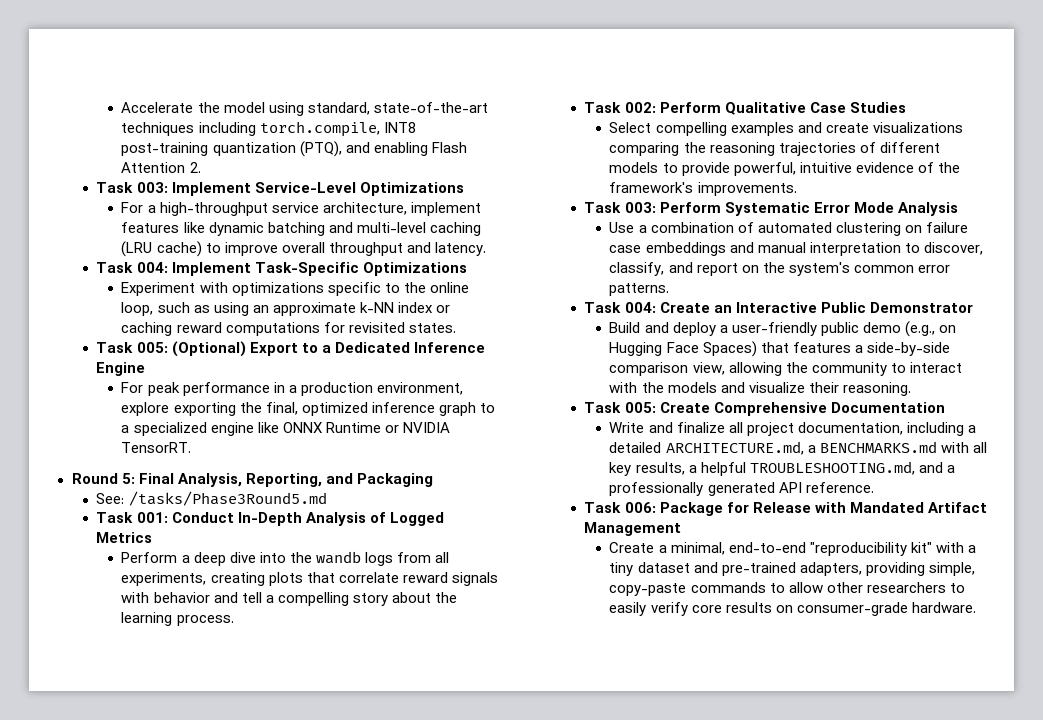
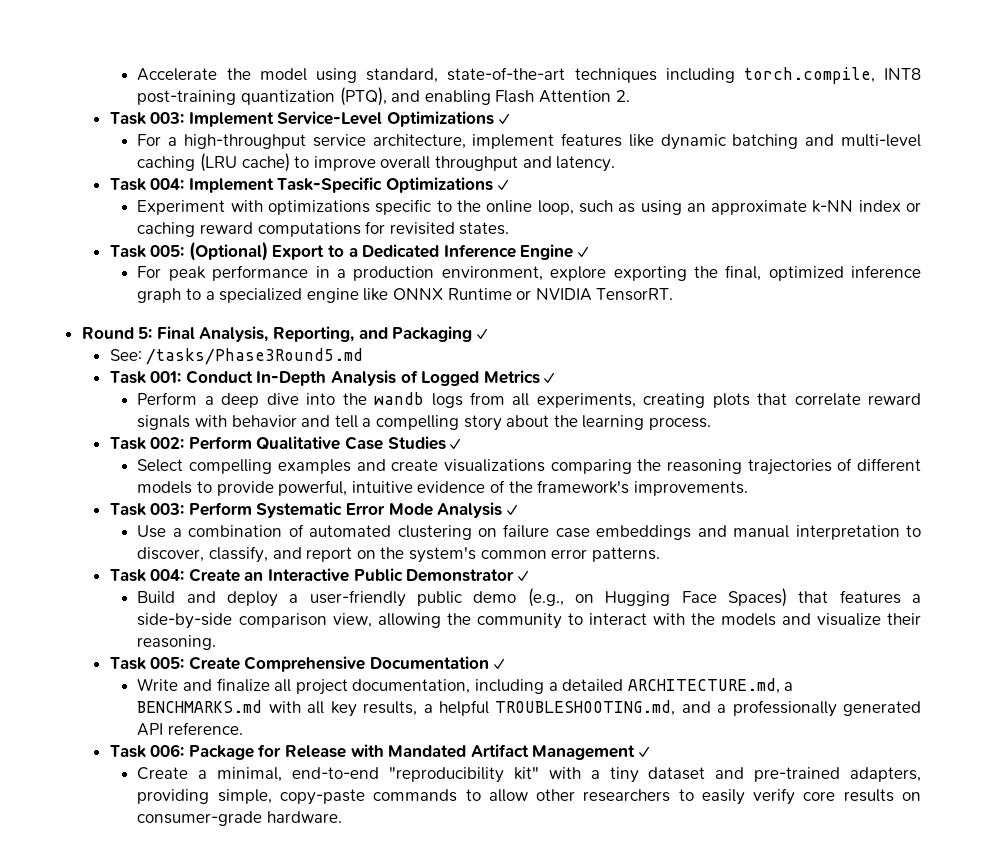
(464, 189) none -> [498,113,510,125] ✓
(467, 269) none -> [497,179,509,191] ✓
(146, 369) none -> [577,246,589,258] ✓
(433, 480) none -> [476,328,488,340] ✓
(153, 537) none -> [544,372,556,384] ✓
(906, 107) none -> [450,438,462,450] ✓
(958, 209) none -> [506,504,518,516] ✓
(973, 307) none -> [517,570,529,582] ✓
(945, 407) none -> [493,658,505,670] ✓
(682, 529) none -> [638,746,650,758] ✓

